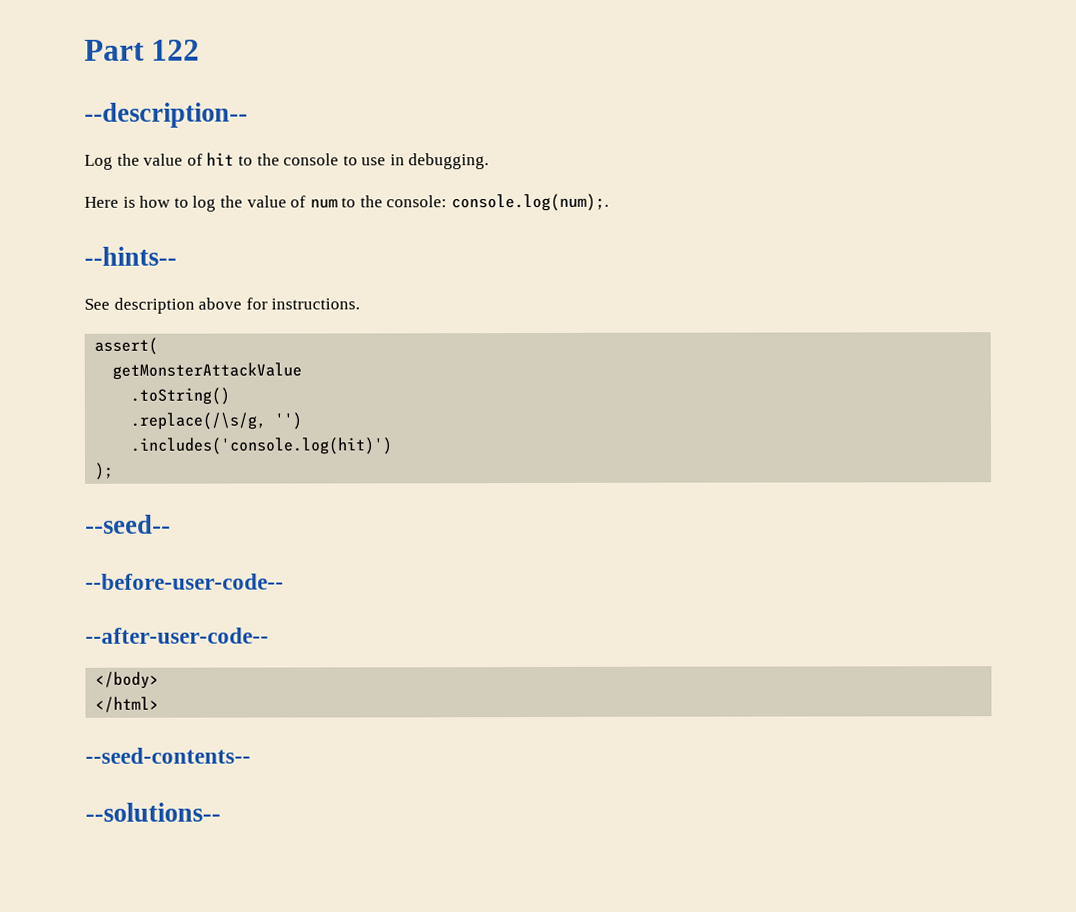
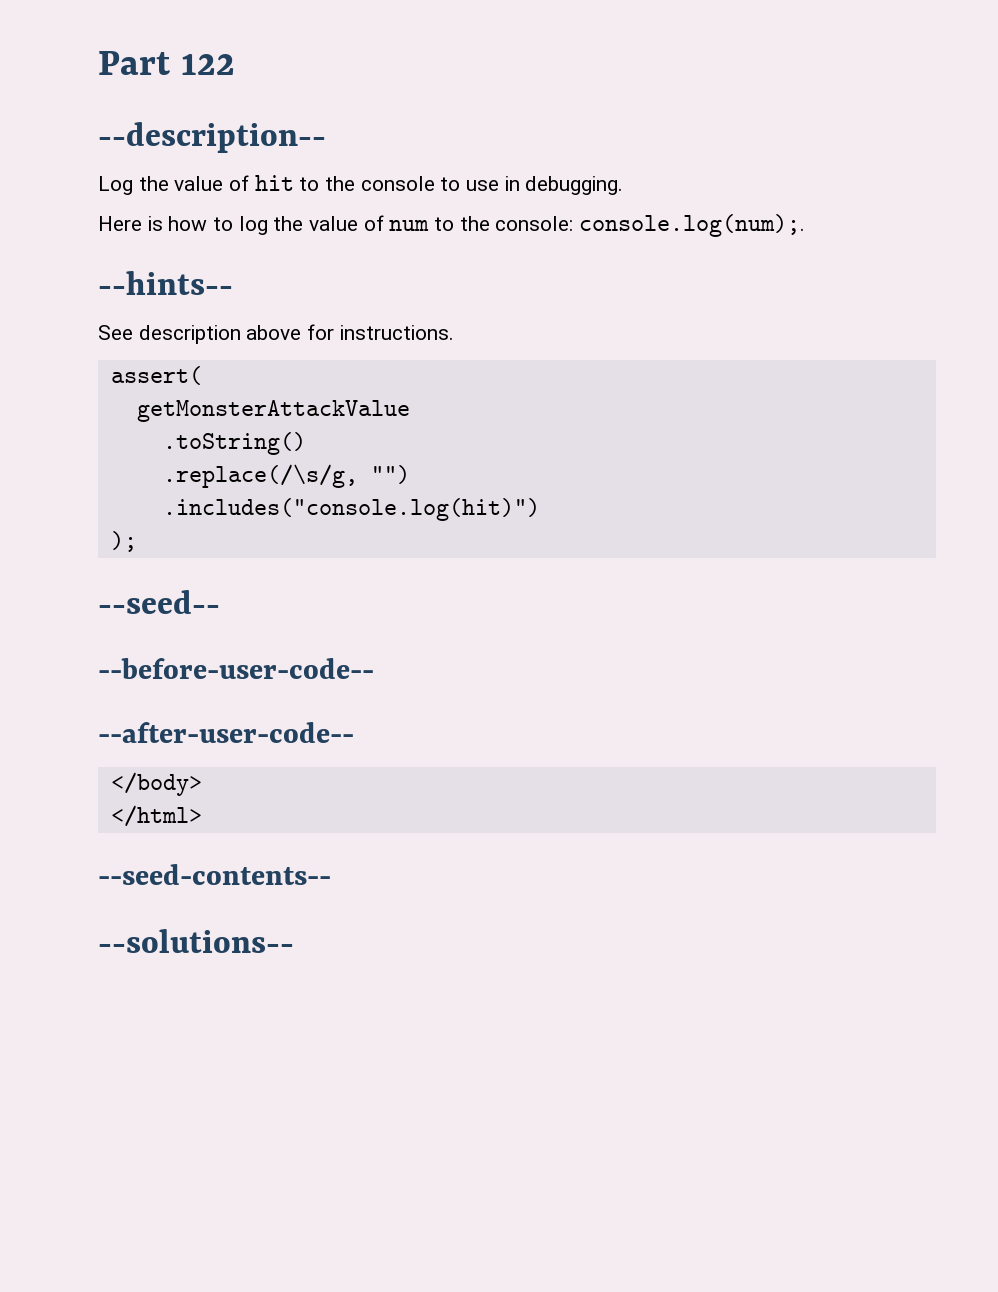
[274,412,303,430] [130,437,393,455] '') // .includes('console.log(hit)') -> [370,465,410,484] [162,498,540,521] "") // .includes("console.log(hit)")

